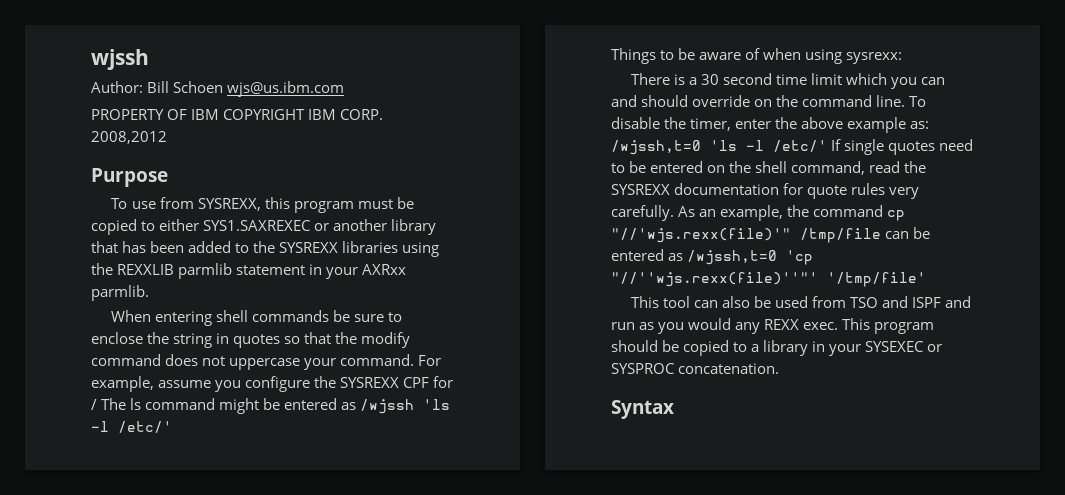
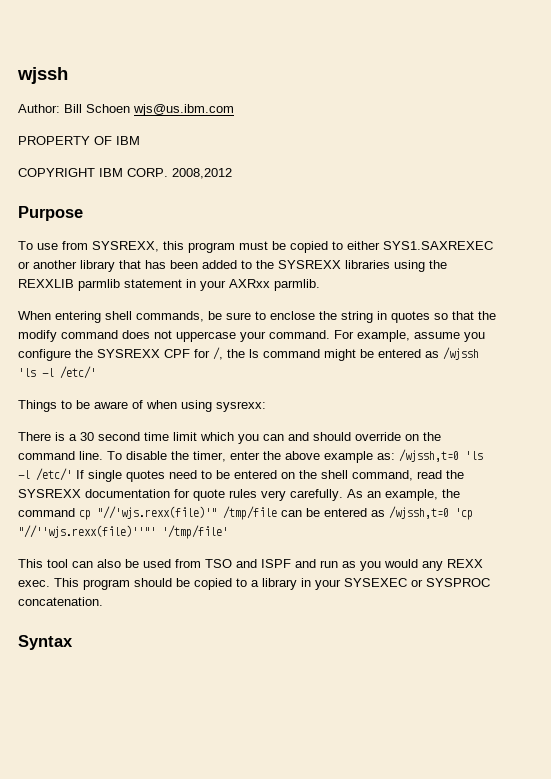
(220, 114) none -> (140, 140) //
[251,310,329,322] commands -> [136,311,204,322] commands,
[91,398,127,410] / The -> [213,347,245,360] /, the

